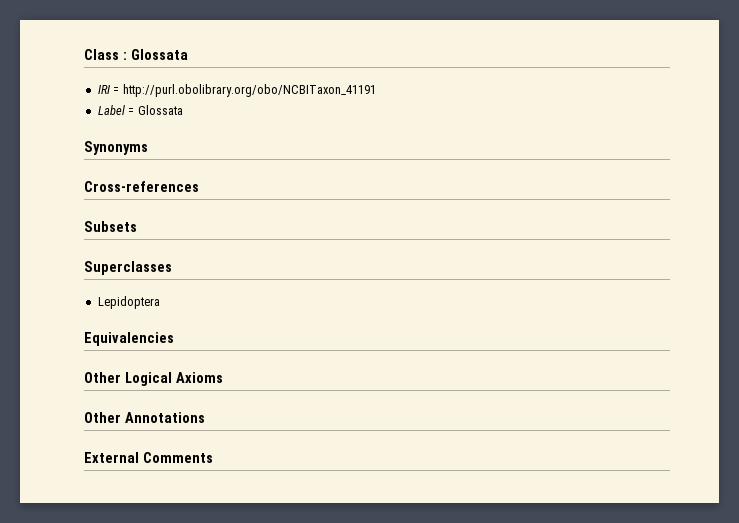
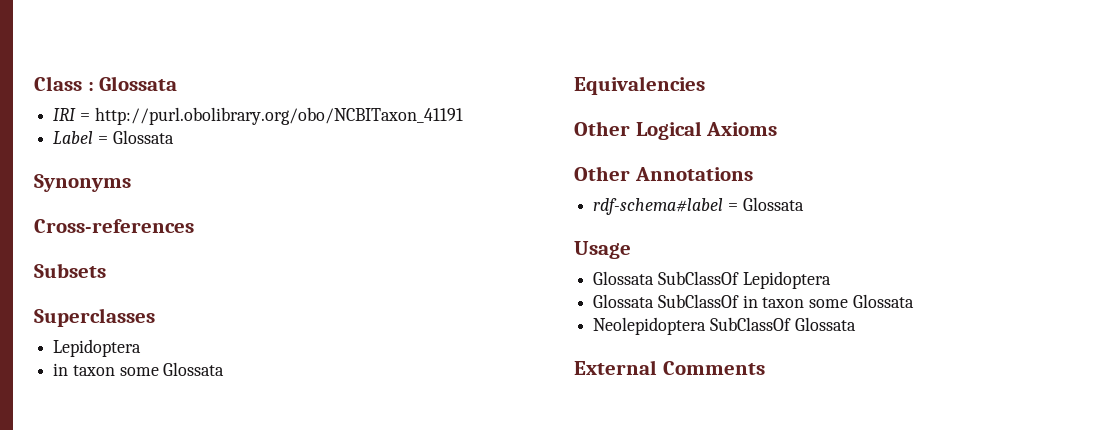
(160, 302) none -> [53,362,225,376] // in taxon some Glossata
(205, 417) none -> [593,197,804,215] [574,241,631,259] [593,271,831,289] [593,294,914,308] [593,317,856,335] // rdf-schema#label = Glossata // Usage // Glossata SubClassOf Lepidoptera // Glossata SubClassOf in taxon some Glossata // Neolepidoptera SubClassOf Glossata

